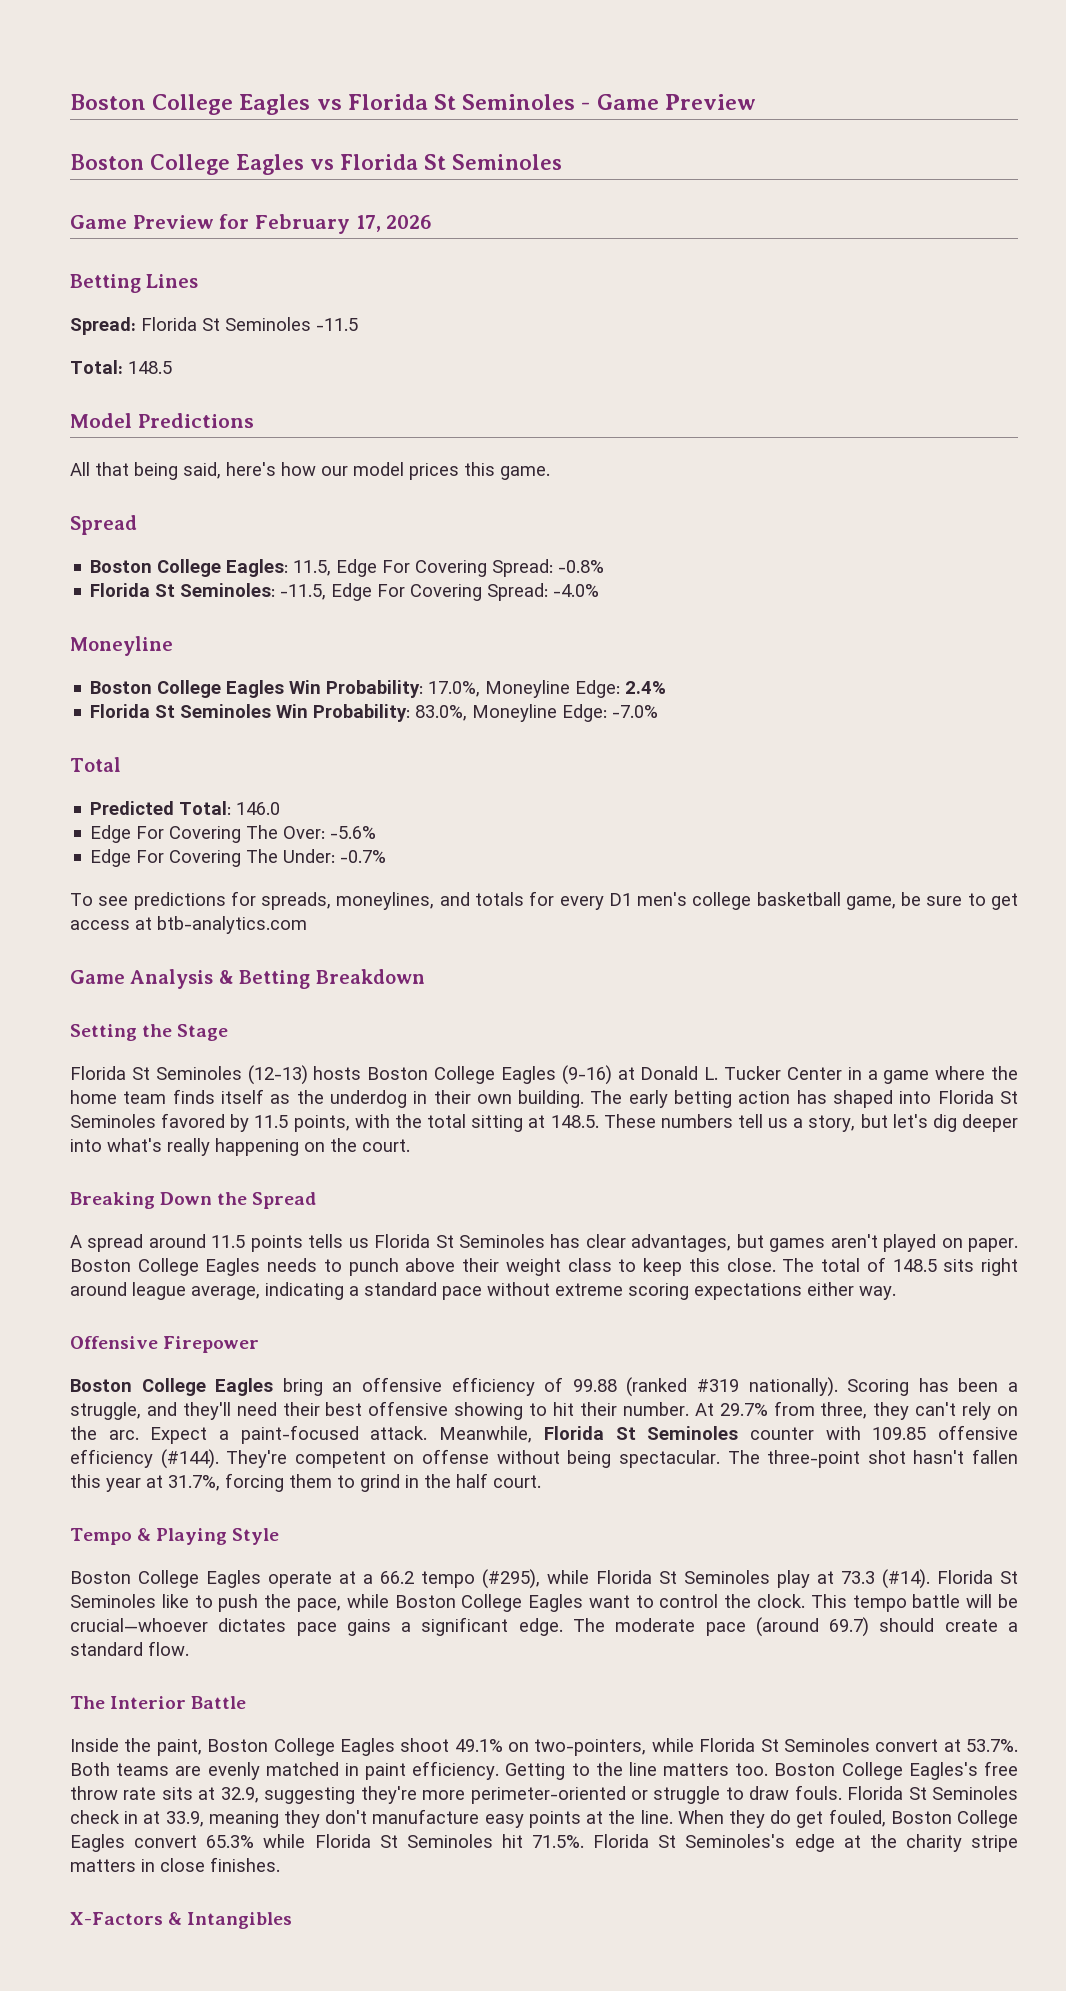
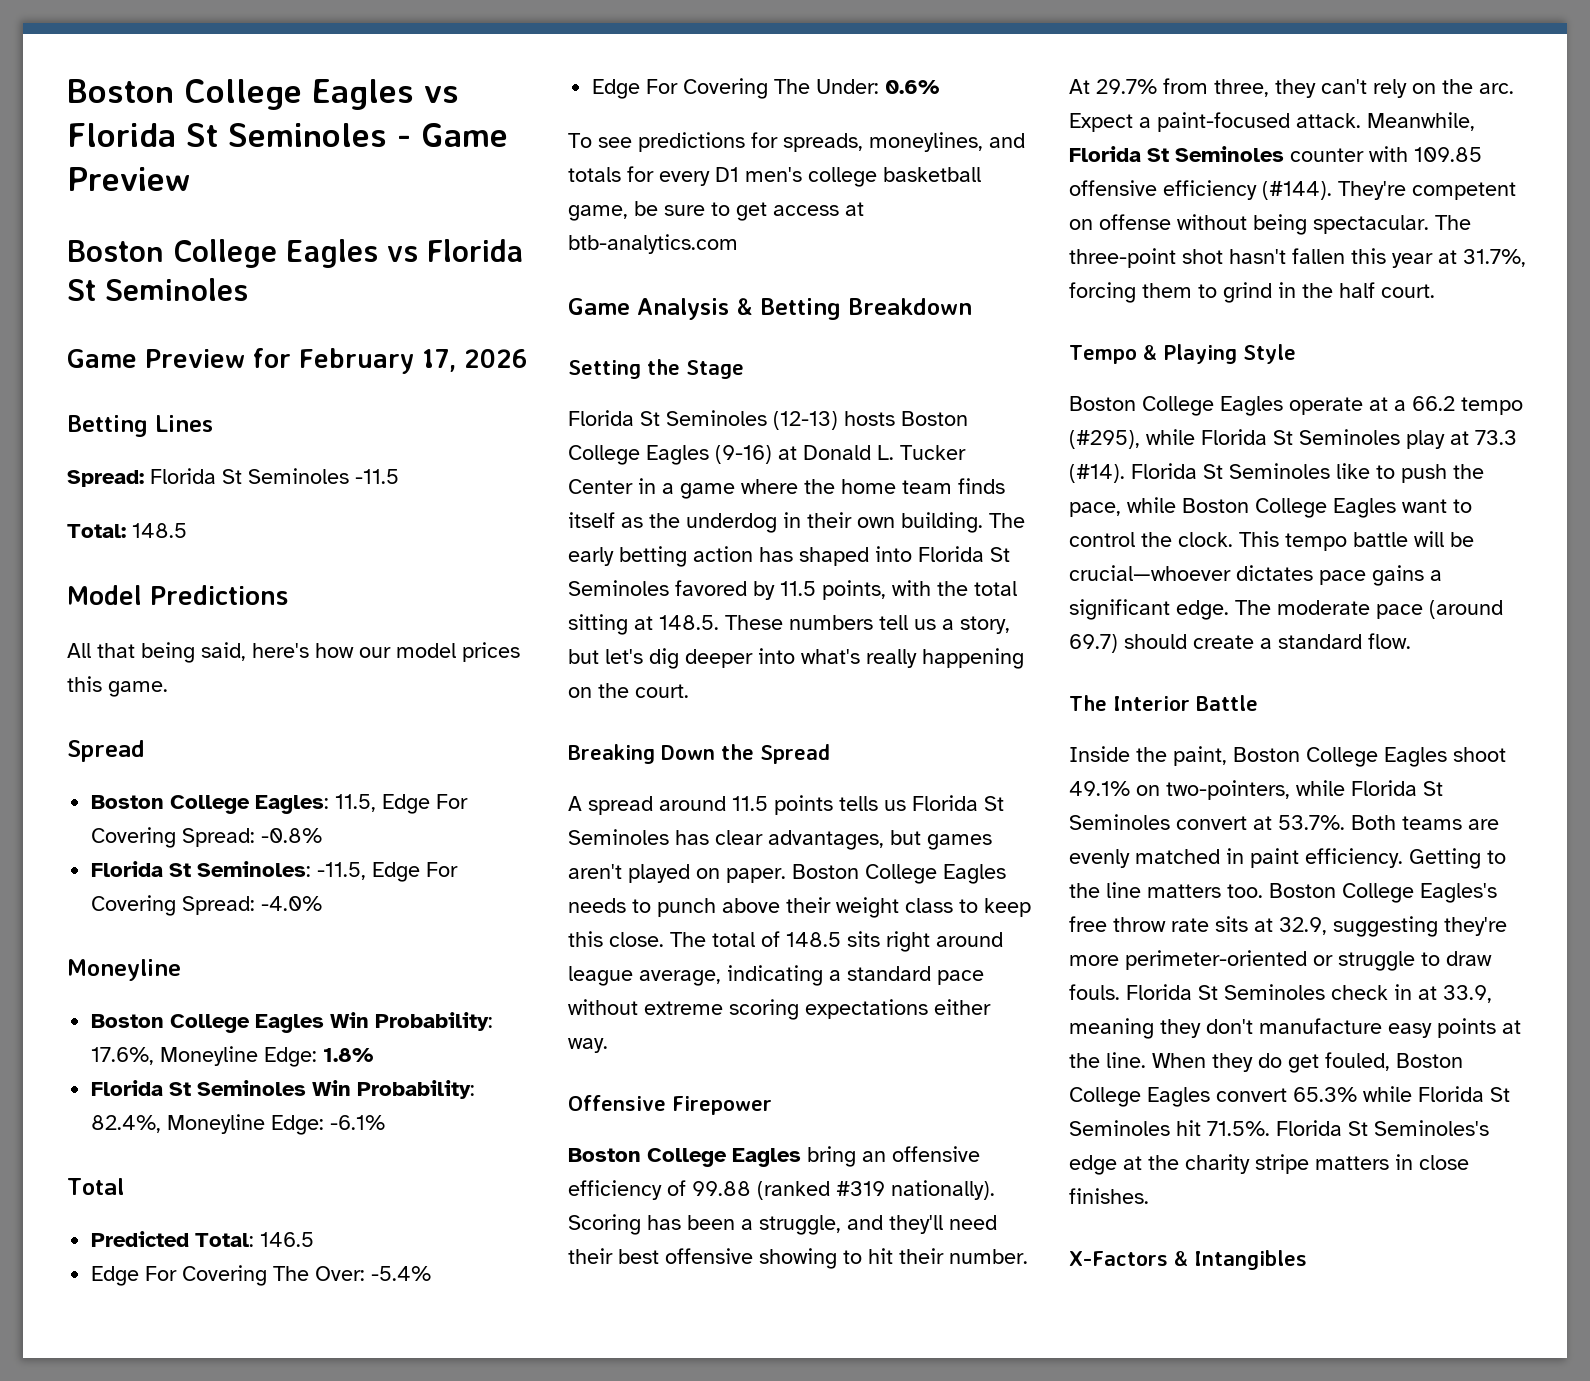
[428,680,667,698] 17.0%, Moneyline Edge: 2.4% -> [91,1046,375,1067] 17.6%, Moneyline Edge: 1.8%
[415,704,659,722] 83.0%, Moneyline Edge: -7.0% -> [91,1114,386,1135] 82.4%, Moneyline Edge: -6.1%
[236,802,281,815] 146.0 -> [260,1232,315,1247] 146.5
[330,826,377,839] -5.6% -> [371,1266,432,1281] -5.4%
[340,850,387,863] -0.7% -> [885,80,941,94] 0.6%

